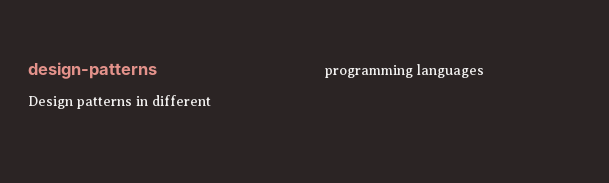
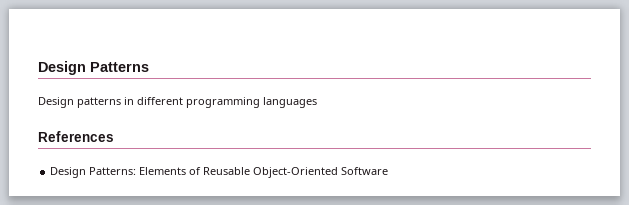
[28,62,157,79] design-patterns -> [38,61,149,75] Design Patterns
(484, 71) none -> [38,131,114,142] [50,167,389,178] // References // Design Patterns: Elements of Reusable Object-Oriented Software

